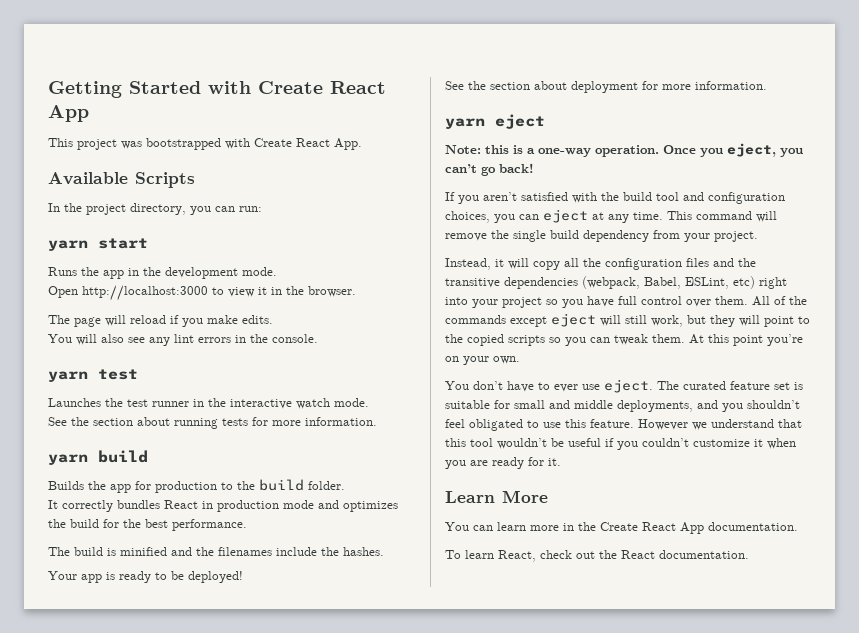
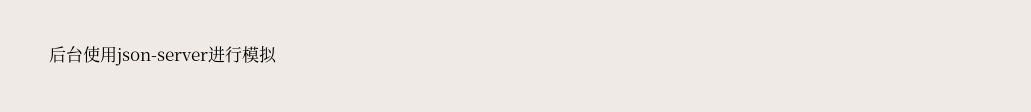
[48,81,386,98] [48,105,89,122] [48,138,362,150] [48,172,195,188] [48,203,262,215] [48,238,148,251] [48,267,277,279] [48,285,356,301] [48,315,273,327] [48,334,318,346] [48,369,138,382] [48,398,369,409] [48,417,377,429] [48,450,148,465] [48,479,345,493] [48,500,398,512] [48,519,247,531] [48,547,384,556] [48,571,243,583] [445,81,767,93] [445,114,545,129] [445,143,803,157] [445,163,534,176] [445,192,785,204] [445,209,777,223] [445,230,758,242] [445,258,756,270] [445,276,787,289] [445,296,807,308] [445,313,810,327] [445,334,803,346] [445,356,520,365] [445,379,803,393] [445,400,800,412] [445,419,802,431] [445,438,796,450] [445,457,561,469] [445,490,548,503] [445,522,798,534] [445,550,749,562] Getting Started with Create React App // This project was bootstrapped with Create React App. // Available Scripts // In the project directory, you can run: // yarn start // Runs the app in the development mode. // Open http://localhost:3000 to view it in the browser. // The page will reload if you make edits. // You will also see any lint errors in the console. // yarn test // Launches the test runner in the interactive watch mode. // See the section about running tests for more information. // yarn build // Builds the app for production to the build folder. // It correctly bundles React in production mode and optimizes the build for the best performance. // The build is minified and the filenames include the hashes. // Your app is ready to be deployed! // See the section about deployment for more information. // yarn eject // Note: this is a one-way operation. Once you eject, you can’t go back! // If you aren’t satisfied with the build tool and configuration choices, you can eject at any time. This command will remove the single build dependency from your project. // Instead, it will copy all the configuration files and the transitive dependencies (webpack, Babel, ESLint, etc) right into your project so you have full control over them. All of the commands except eject will still work, but they will point to the copied scripts so you can tweak them. At this point you’re on your own. // You don’t have to ever use eject. The curated feature set is suitable for small and middle deployments, and you shouldn’t feel obligated to use this feature. However we understand that this tool wouldn’t be useful if you couldn’t customize it when you are ready for it. // Learn More // You can learn more in the Create React App documentation. // To learn React, check out the React documentation. -> [49,45,277,66] 后台使用json-server进行模拟

